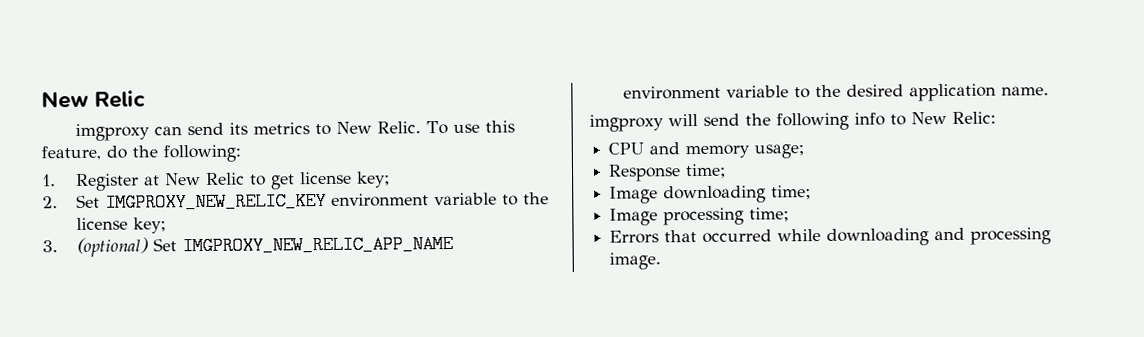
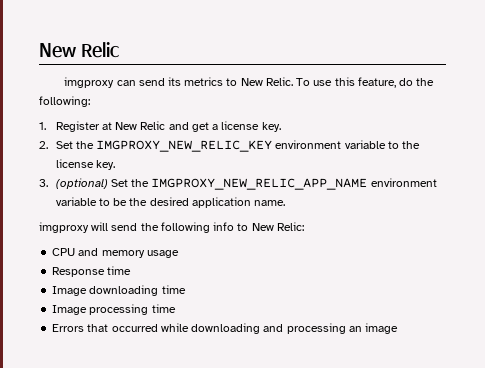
[250,171,391,190] to get license key; -> [168,121,281,132] and get a license key.
(101, 201) none -> [75,141,94,149] the
[133,217,167,234] key; -> [95,160,115,170] key.
(178, 245) none -> [131,179,150,187] the
(811, 93) none -> [113,198,128,206] be
[754,144,805,159] usage; -> [146,250,179,258] usage
[685,163,727,179] time; -> [107,266,132,275] time
[771,185,812,200] time; -> [161,285,186,294] time
[749,207,790,222] time; -> [151,304,176,313] time
[609,252,662,270] image. -> [348,323,399,334] an image

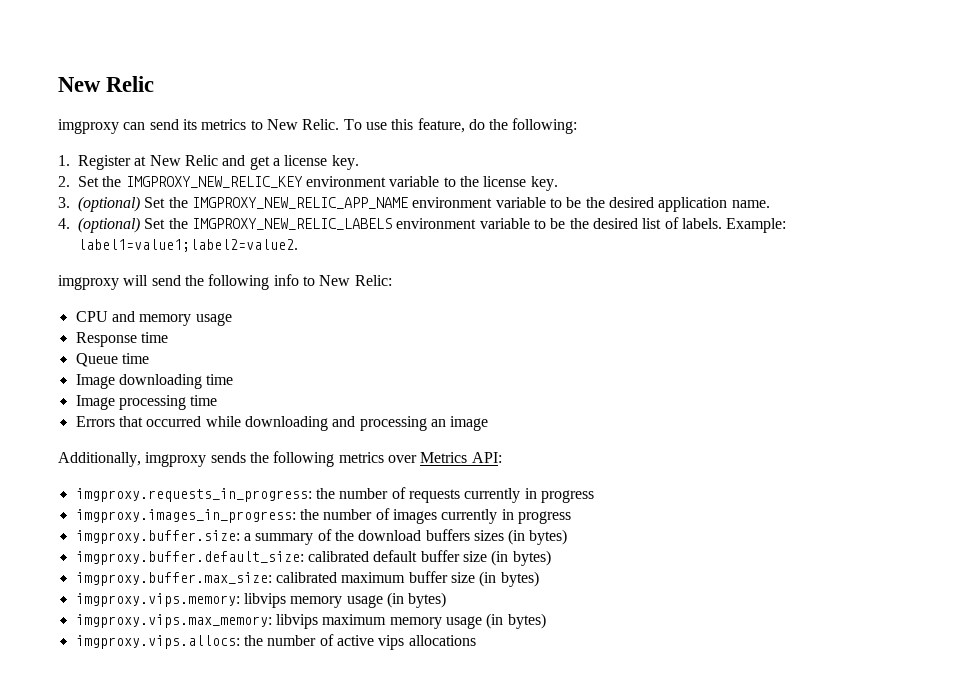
(286, 203) none -> [58,217,787,233] [78,239,298,252] // 4. (optional) Set the IMGPROXY_NEW_RELIC_LABELS environment variable to be the desired list of labels. Example: label1=value1;label2=value2.
(132, 270) none -> [75,353,149,367] // Queue time
(399, 328) none -> [58,451,502,467] [75,487,594,503] [75,508,571,524] [75,529,568,545] [75,550,551,566] [75,571,539,587] [75,592,447,608] [75,613,546,629] [75,634,476,650] // Additionally, imgproxy sends the following metrics over Metrics API: // imgproxy.requests_in_progress: the number of requests currently in progress // imgproxy.images_in_progress: the number of images currently in progress // imgproxy.buffer.size: a summary of the download buffers sizes (in bytes) // imgproxy.buffer.default_size: calibrated default buffer size (in bytes) // imgproxy.buffer.max_size: calibrated maximum buffer size (in bytes) // imgproxy.vips.memory: libvips memory usage (in bytes) // imgproxy.vips.max_memory: libvips maximum memory usage (in bytes) // imgproxy.vips.allocs: the number of active vips allocations

